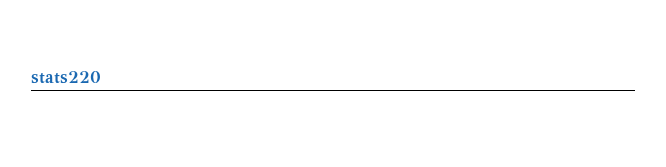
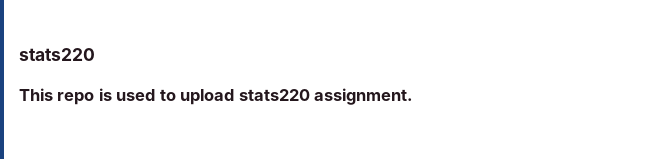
[31,71,101,84] stats220 -> [19,48,95,61] [19,88,414,105] stats220 // This repo is used to upload stats220 assignment.

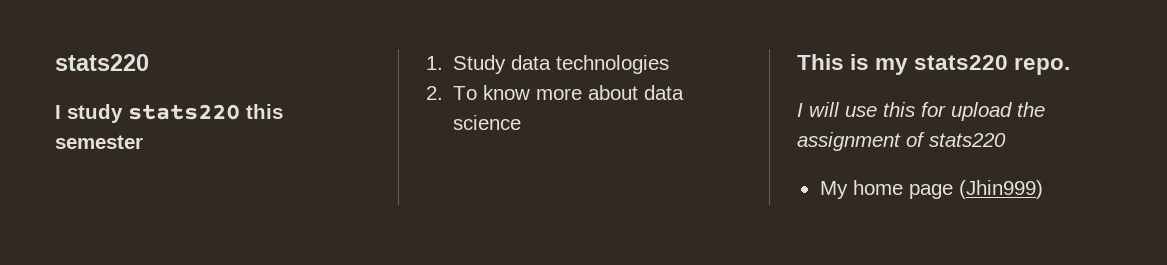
[19,48,95,61] [19,88,414,105] stats220 // This repo is used to upload stats220 assignment. -> [55,54,149,71] [55,104,283,123] [55,135,143,149] [426,55,670,74] [426,85,685,100] [453,115,522,130] [797,54,1071,75] [797,102,1045,121] [797,132,1006,151] [819,180,1043,199] stats220 // I study stats220 this semester // 1. Study data technologies // 2. To know more about data science // This is my stats220 repo. // I will use this for upload the assignment of stats220 // My home page (Jhin999)

